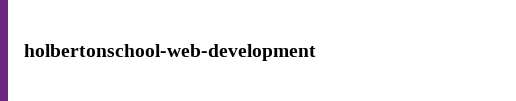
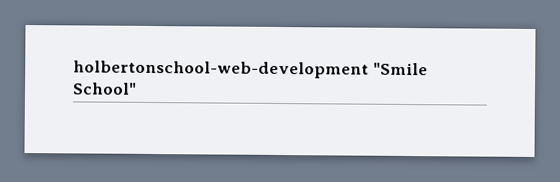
(316, 52) none -> [372,62,428,76] [72,82,137,95] "Smile School"

